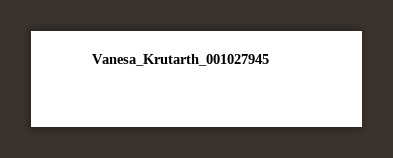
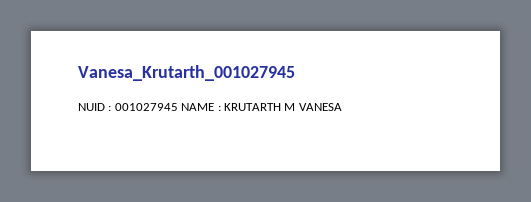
(269, 60) none -> [78,103,342,111] // NUID : 001027945 NAME : KRUTARTH M VANESA

